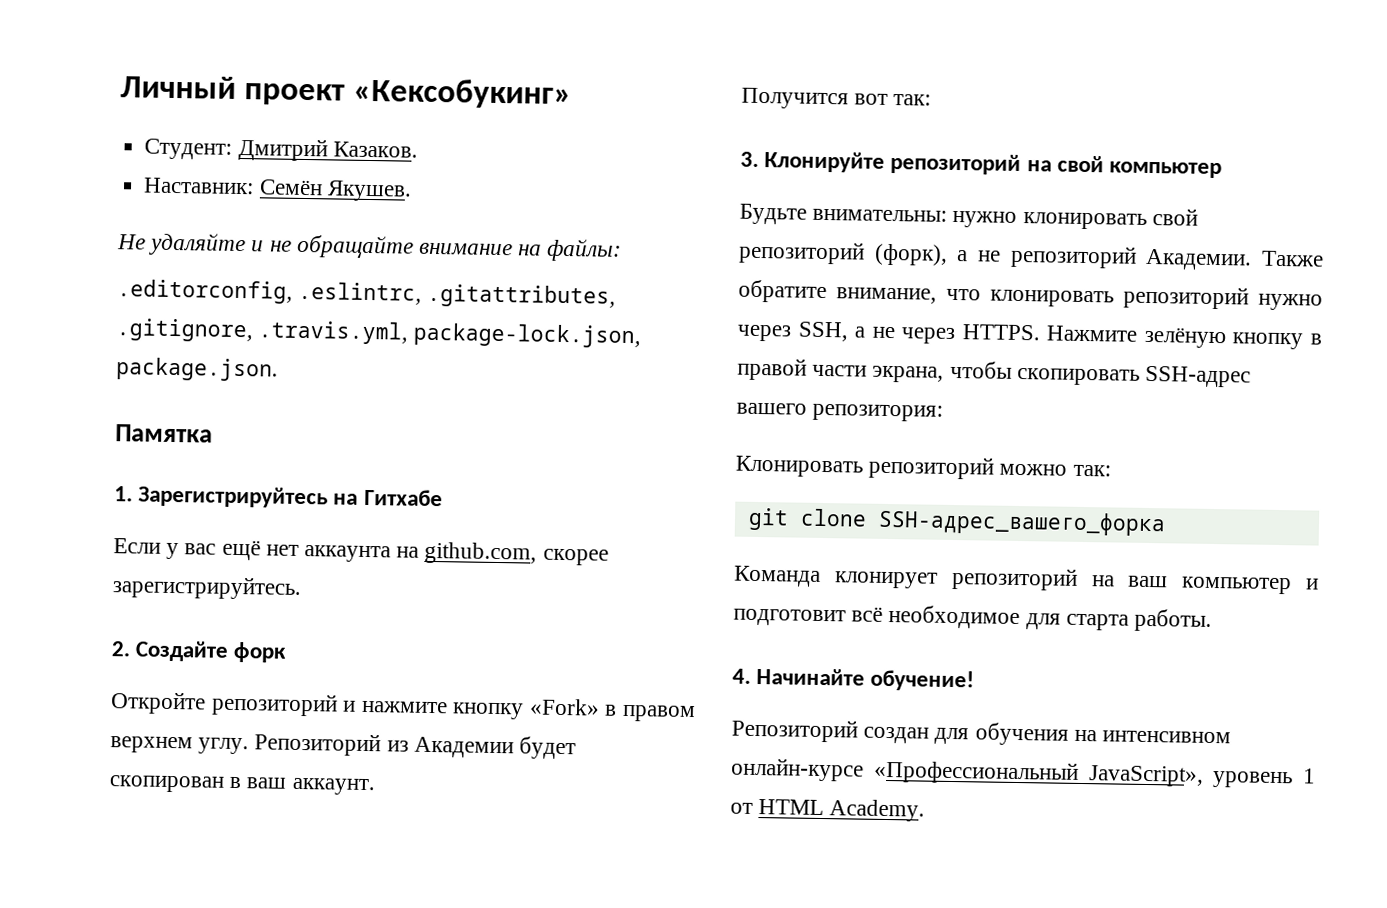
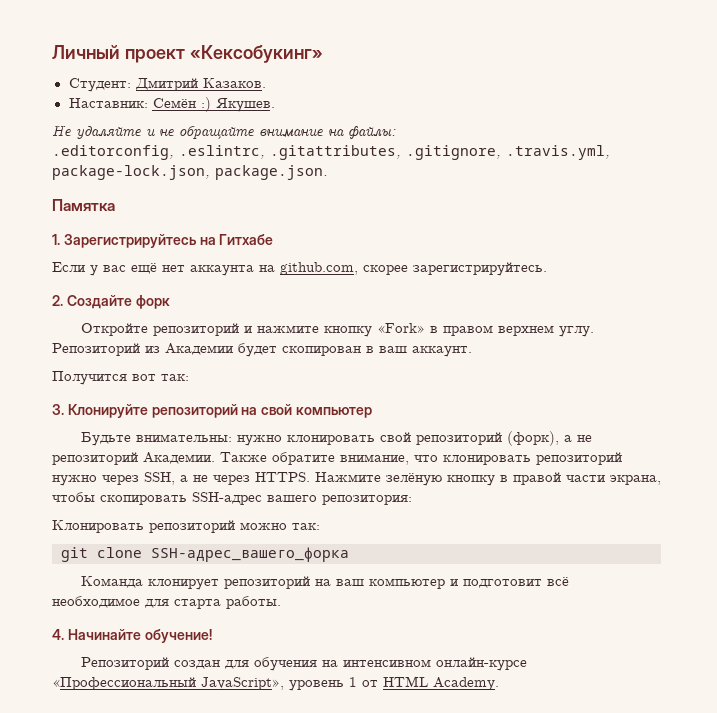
(323, 187) none -> [200,97,211,112] :)

